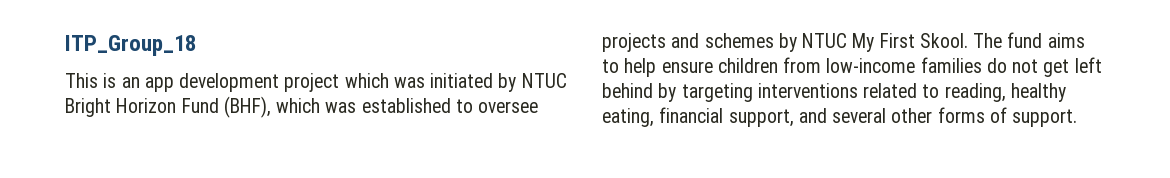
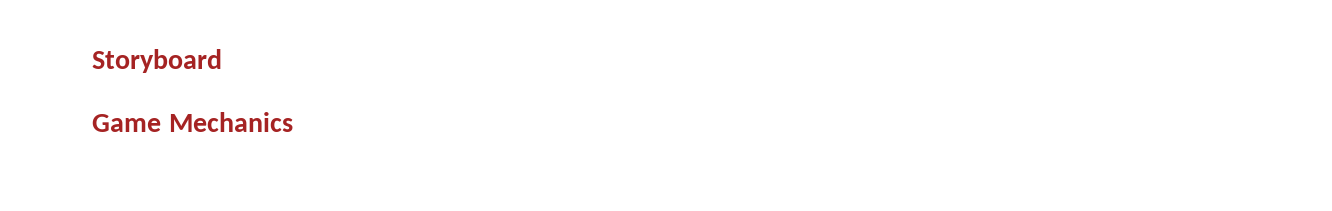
[65,35,196,56] [65,73,567,92] [65,96,539,118] [602,32,1085,52] [602,57,1102,77] [602,83,1066,102] [602,107,1078,127] ITP_Group_18 // This is an app development project which was initiated by NTUC Bright Horizon Fund (BHF), which was established to oversee projects and schemes by NTUC My First Skool. The fund aims to help ensure children from low-income families do not get left behind by targeting interventions related to reading, healthy eating, financial support, and several other forms of support. -> [92,49,222,73] [92,112,293,132] Storyboard // Game Mechanics

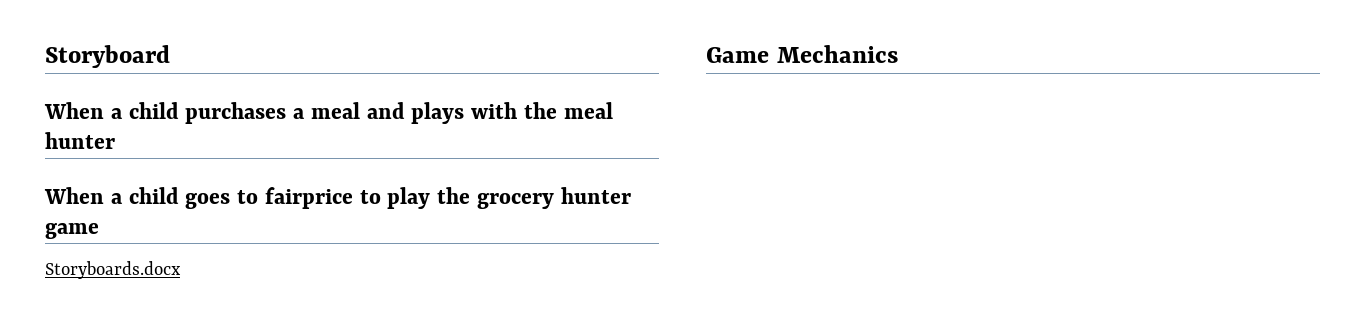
(222, 61) none -> [44,102,613,124] [45,132,115,149] [44,187,631,209] [45,223,99,239] [45,261,181,279] // When a child purchases a meal and plays with the meal hunter // When a child goes to fairprice to play the grocery hunter game // Storyboards.docx

